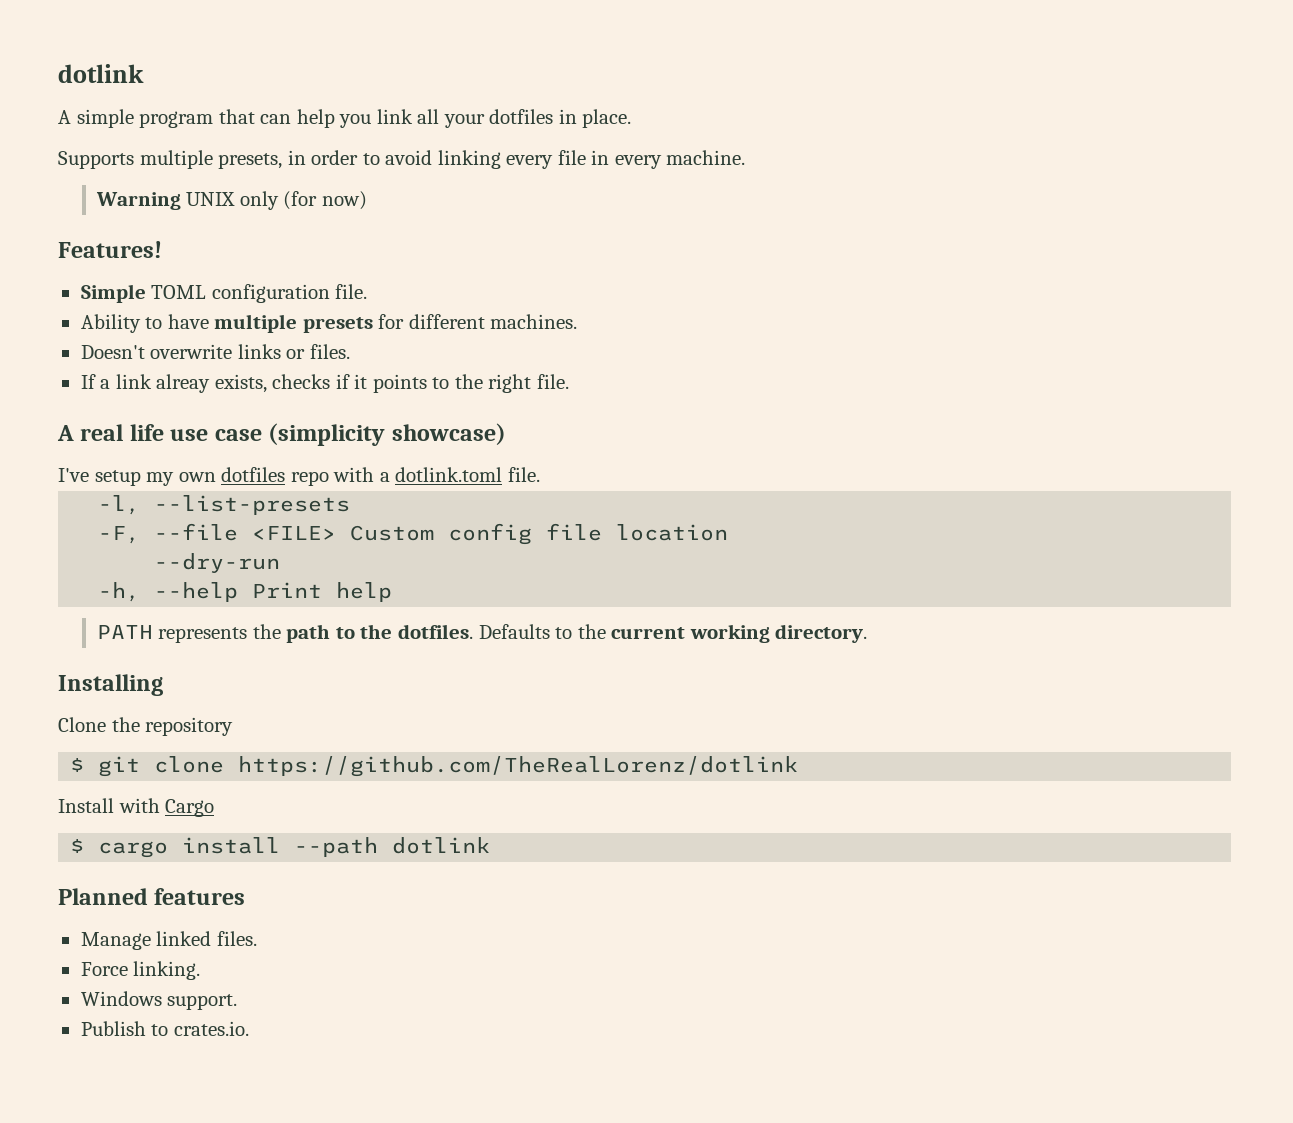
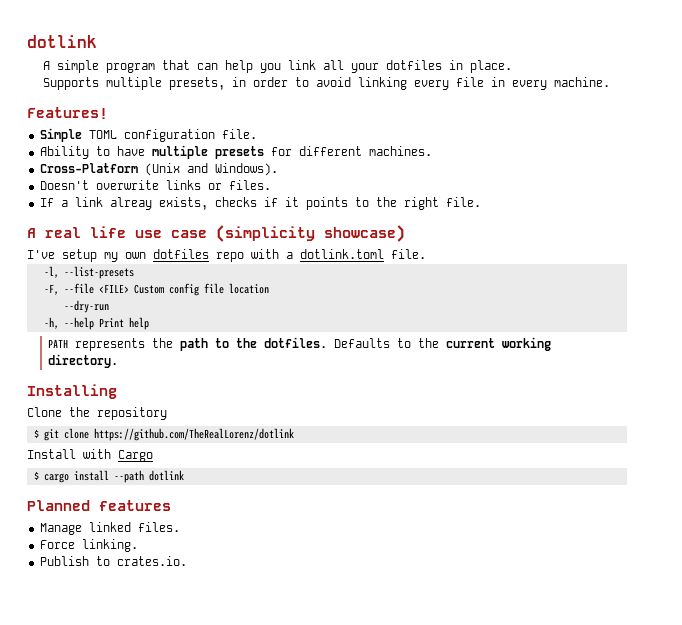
[95,191,367,210] // Warning UNIX only (for now) -> (610, 82) none
(578, 321) none -> [39,163,278,176] // Cross-Platform (Unix and Windows).
[80,991,238,1010] // Windows support. -> (138, 545) none

